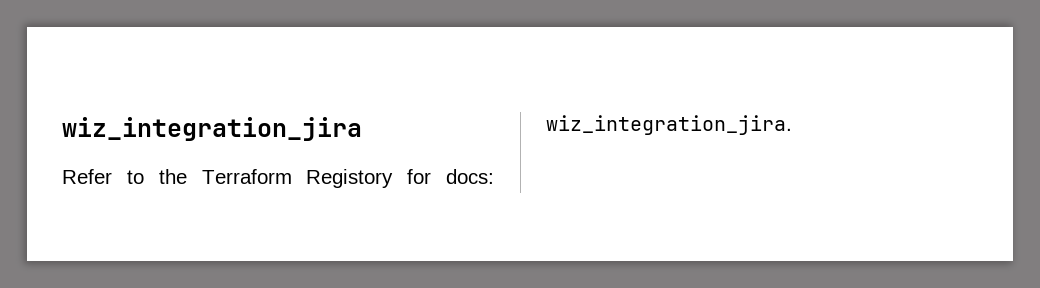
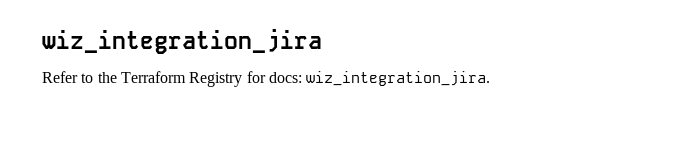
[306,169,394,188] Registory -> [189,72,243,87] Registry

